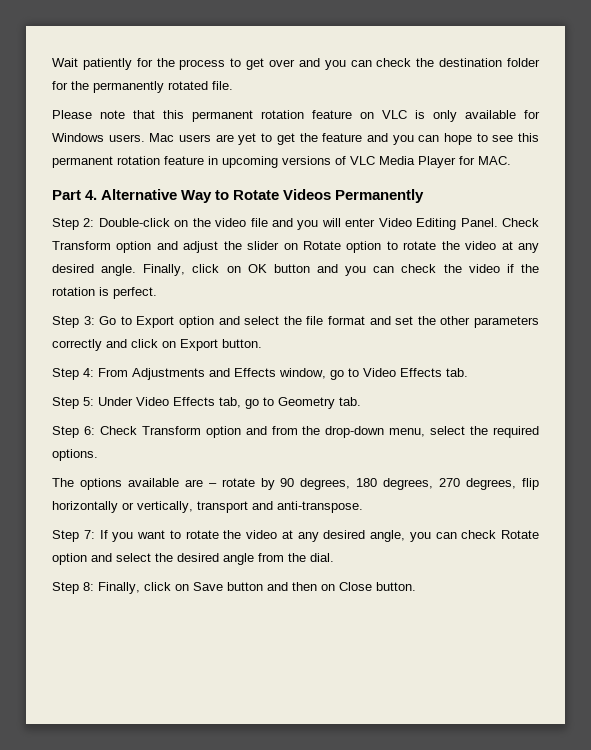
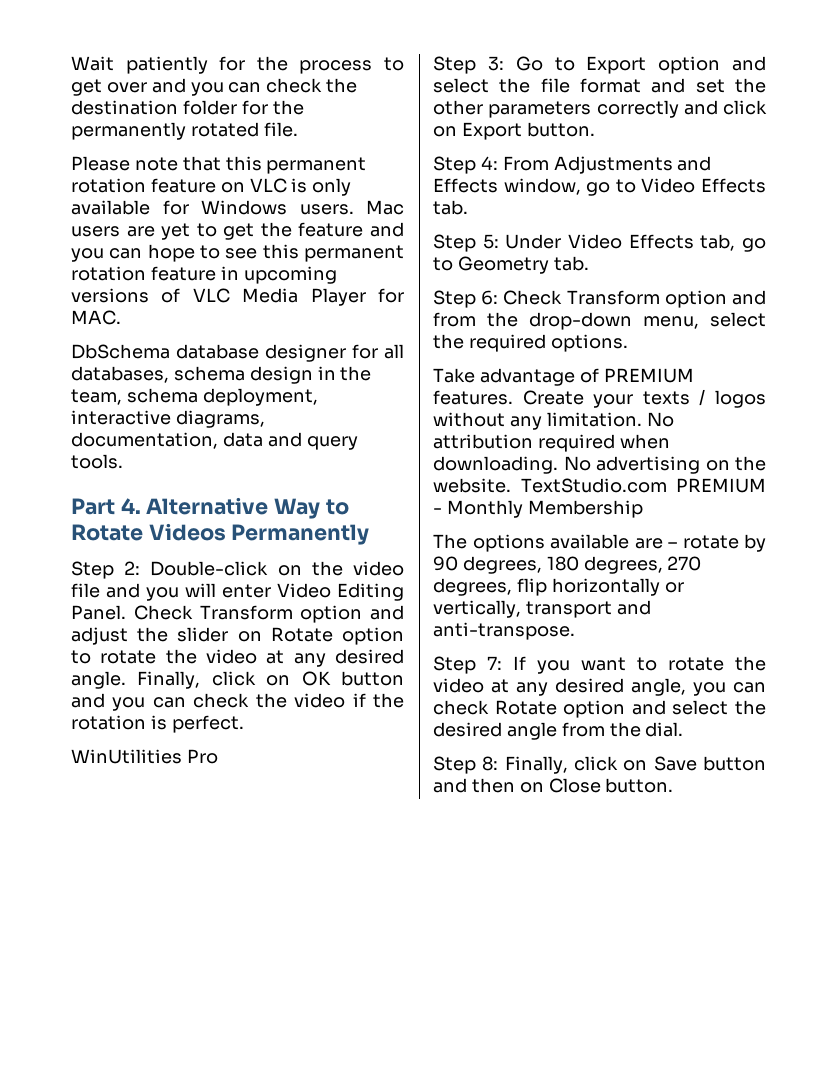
(511, 160) none -> [71,344,404,362] [71,366,372,384] [71,388,318,406] [71,410,265,428] [71,432,358,450] [71,454,123,469] // DbSchema database designer for all databases, schema design in the team, schema deployment, interactive diagrams, documentation, data and query tools.
(157, 293) none -> [71,749,218,764] // WinUtilities Pro
(98, 455) none -> [433,368,694,386] [433,389,766,408] [433,412,674,430] [433,434,670,452] [433,456,766,474] [433,478,766,493] [433,500,643,518] // Take advantage of PREMIUM features. Create your texts / logos without any limitation. No attribution required when downloading. No advertising on the website. TextStudio.com PREMIUM - Monthly Membership

